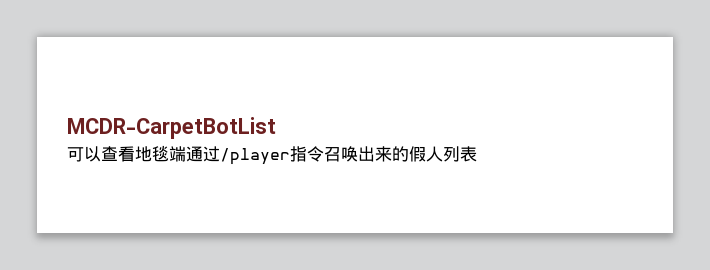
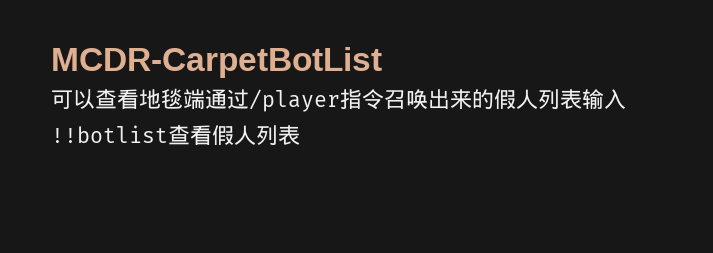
(477, 154) none -> [582,89,626,109] [51,125,300,145] 输入!!botlist查看假人列表

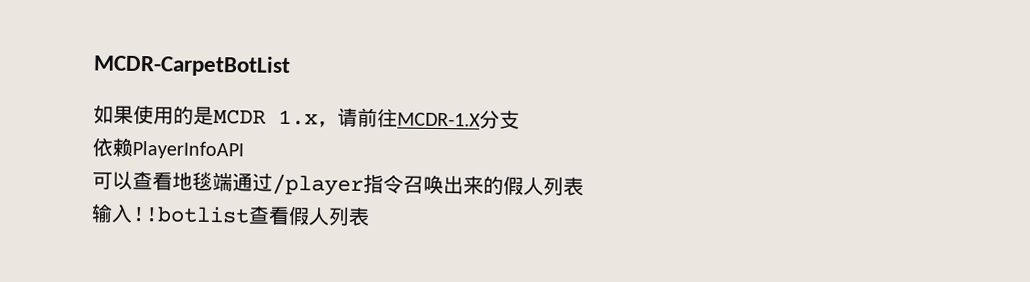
(382, 62) none -> [93,104,520,130] [92,137,244,160] // 如果使用的是MCDR 1.x，请前往MCDR-1.X分支 // 依赖PlayerInfoAPI
(582, 99) none -> (584, 186) //

